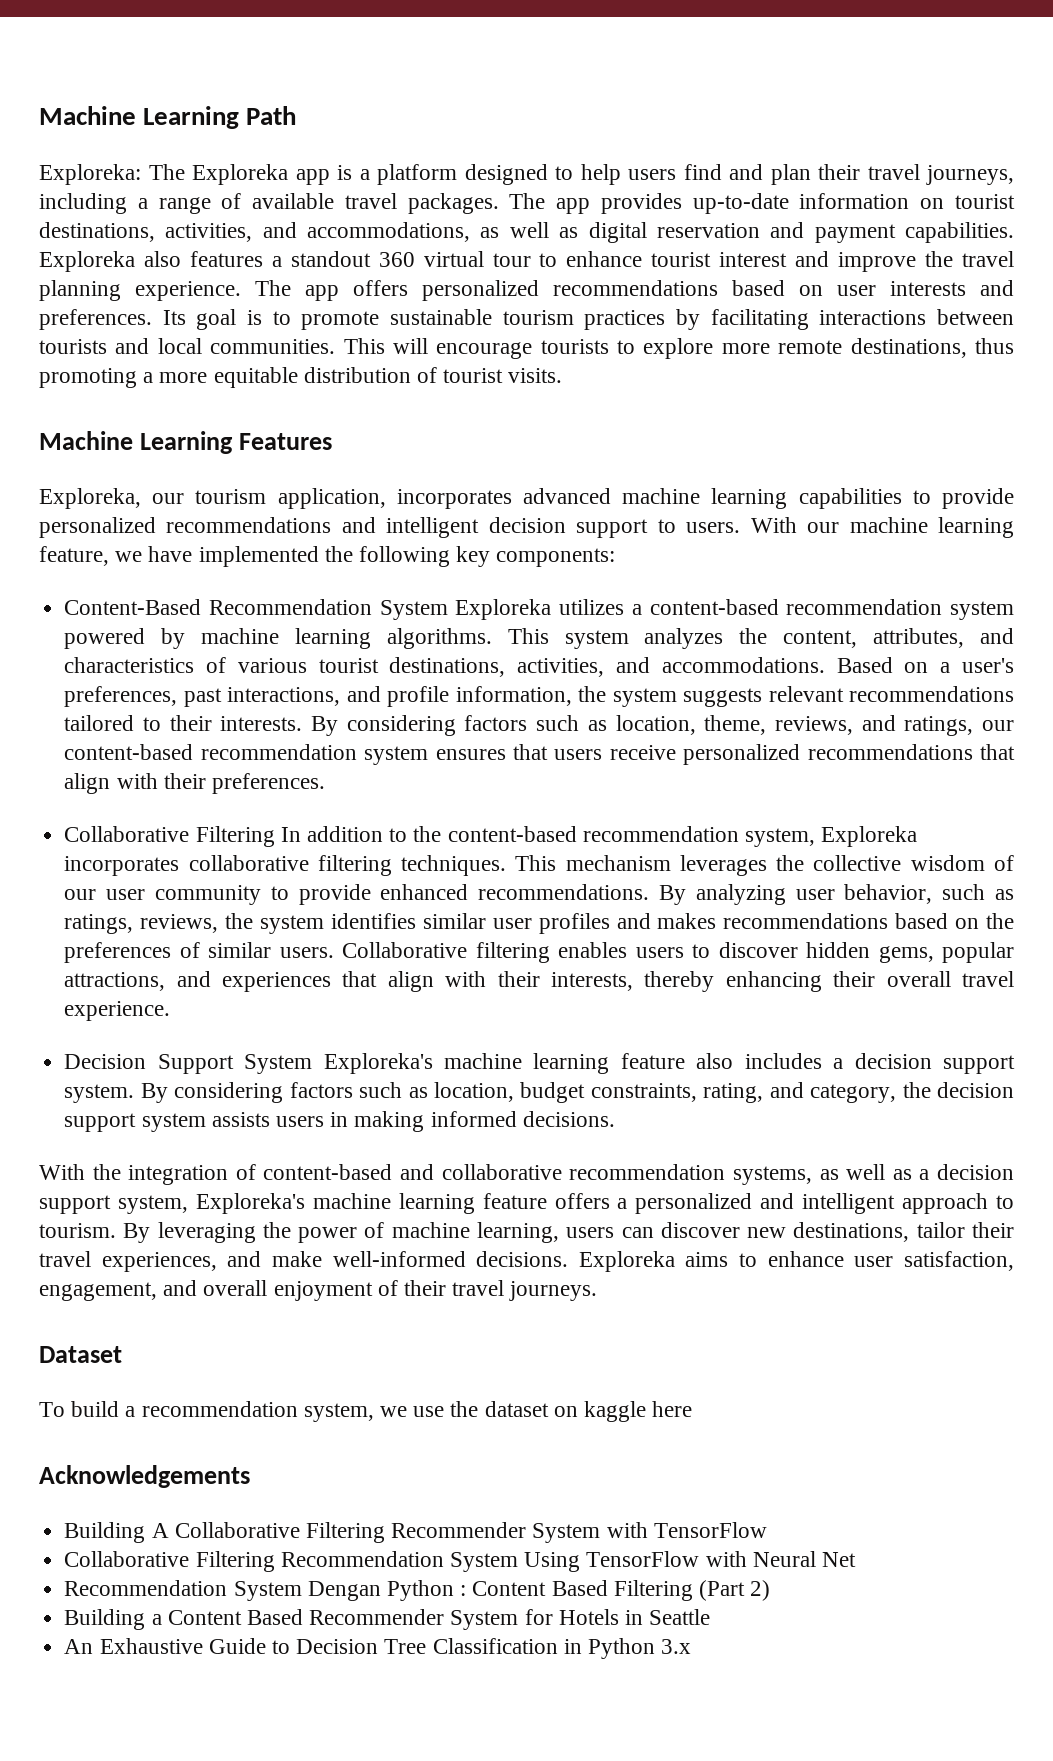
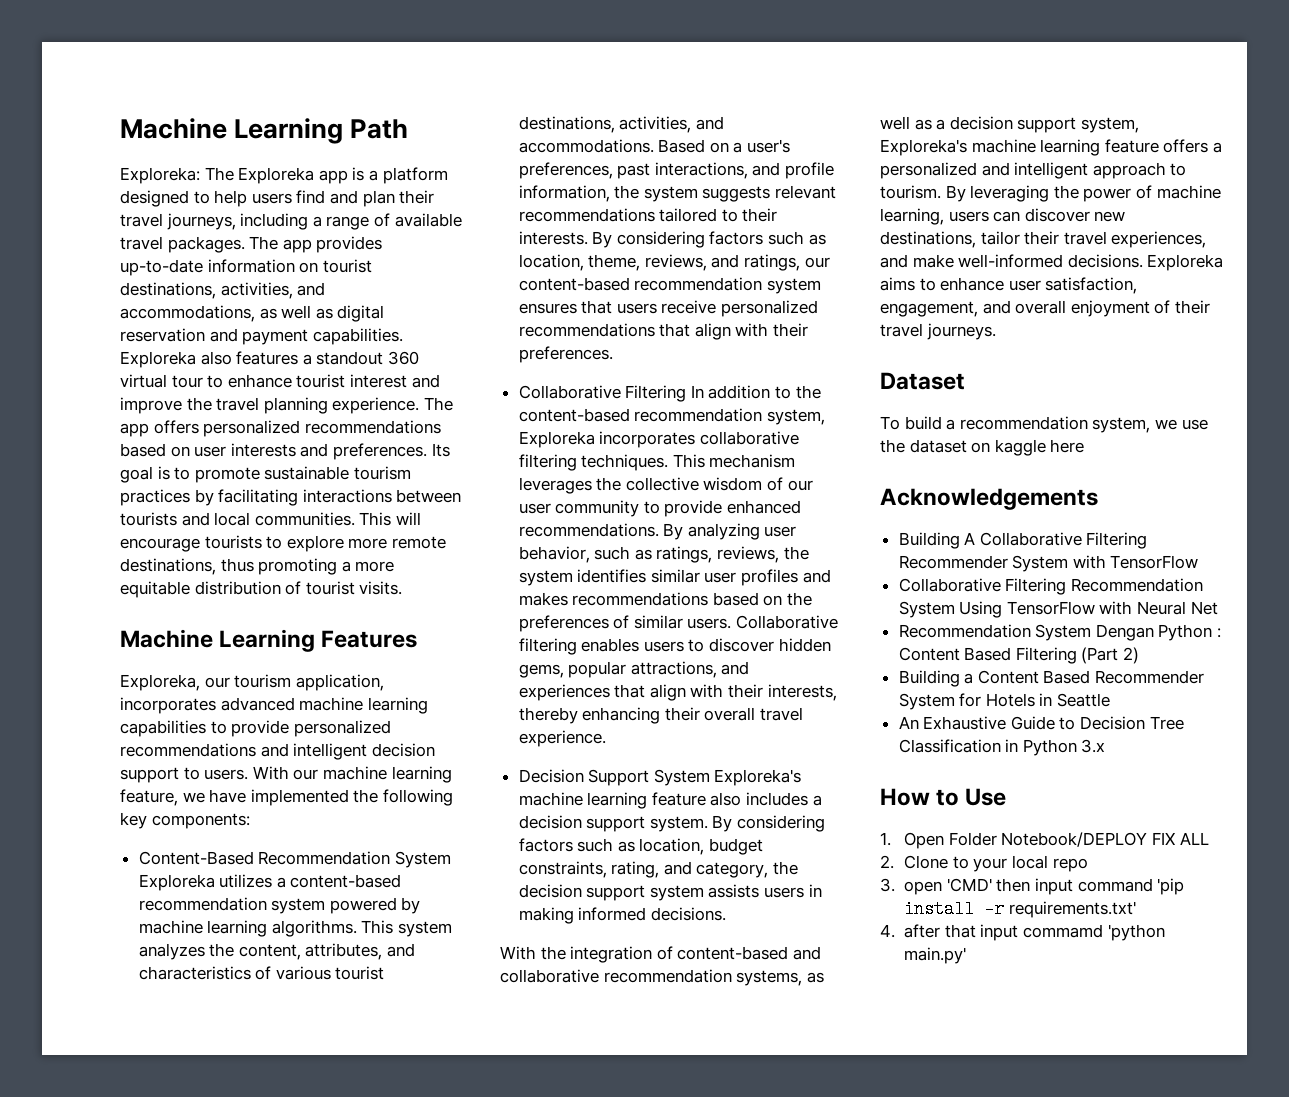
(692, 1646) none -> [880,788,1007,806] [880,832,1209,849] [880,855,1088,872] [880,878,1185,895] [904,900,1136,918] [880,924,1165,941] [904,947,967,964] // How to Use // 1. Open Folder Notebook/DEPLOY FIX ALL // 2. Clone to your local repo // 3. open 'CMD' then input command 'pip install -r requirements.txt' // 4. after that input commamd 'python main.py'

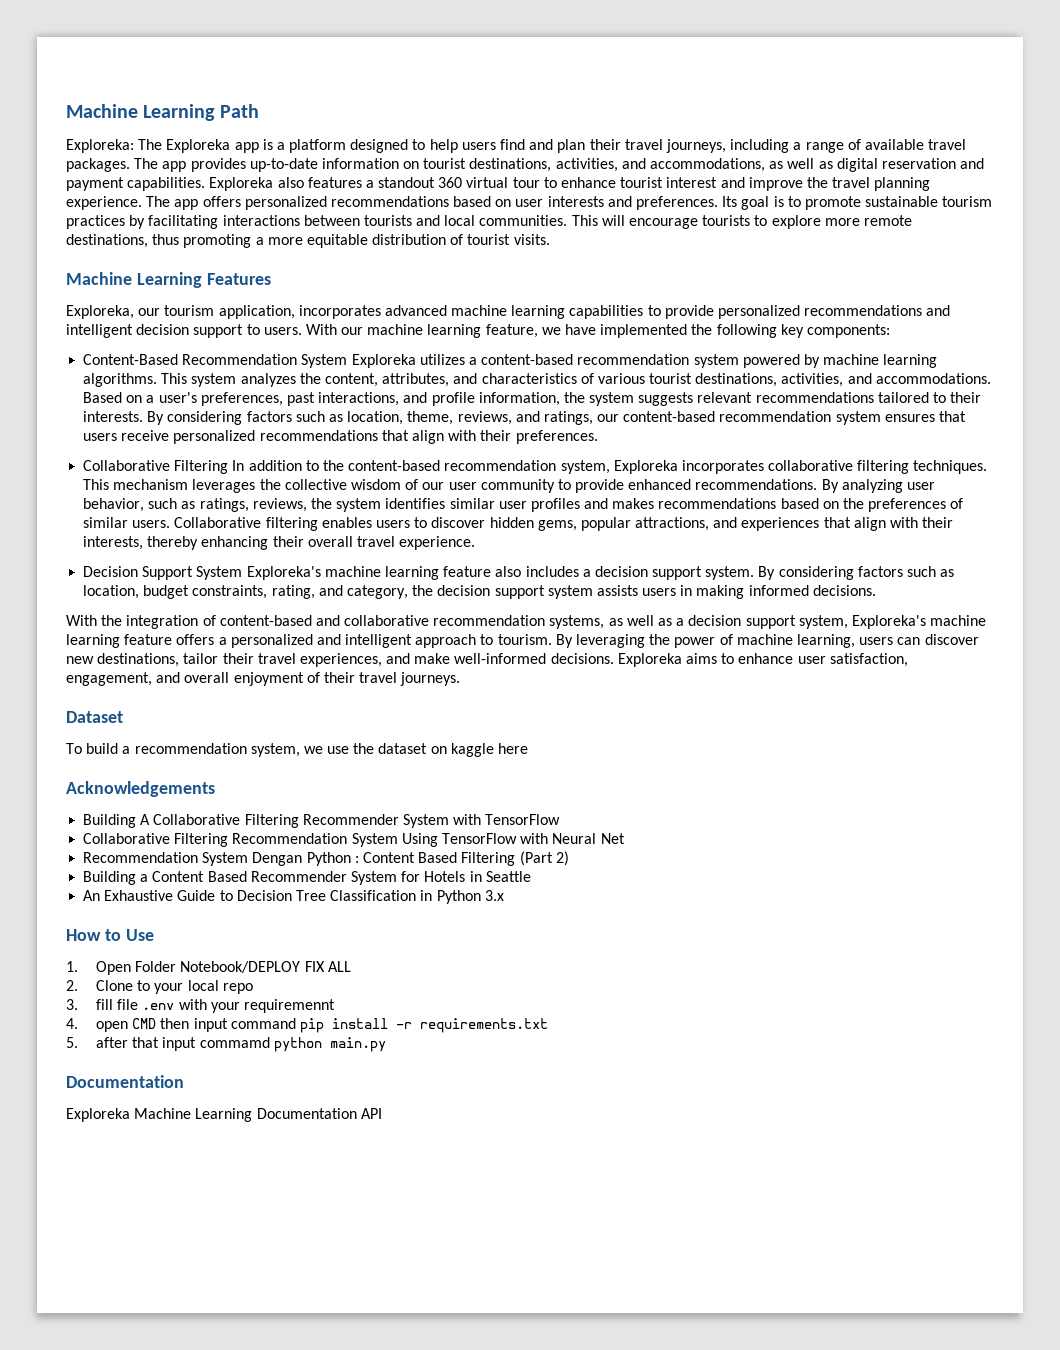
[904,878,992,895] open 'CMD' -> [95,999,335,1013] [66,1018,157,1032] fill file .env with your requiremennt // 4. open CMD
[1157,878,1185,895] 'pip -> [299,1018,324,1033] pip
[1008,901,1136,918] [880,924,895,938] requirements.txt' // 4. -> [419,1018,548,1033] [66,1037,78,1048] requirements.txt // 5.
[1107,924,1165,941] [904,947,967,964] 'python main.py' -> [273,1037,386,1052] [66,1075,184,1088] [66,1108,382,1122] python main.py // Documentation // Exploreka Machine Learning Documentation API

